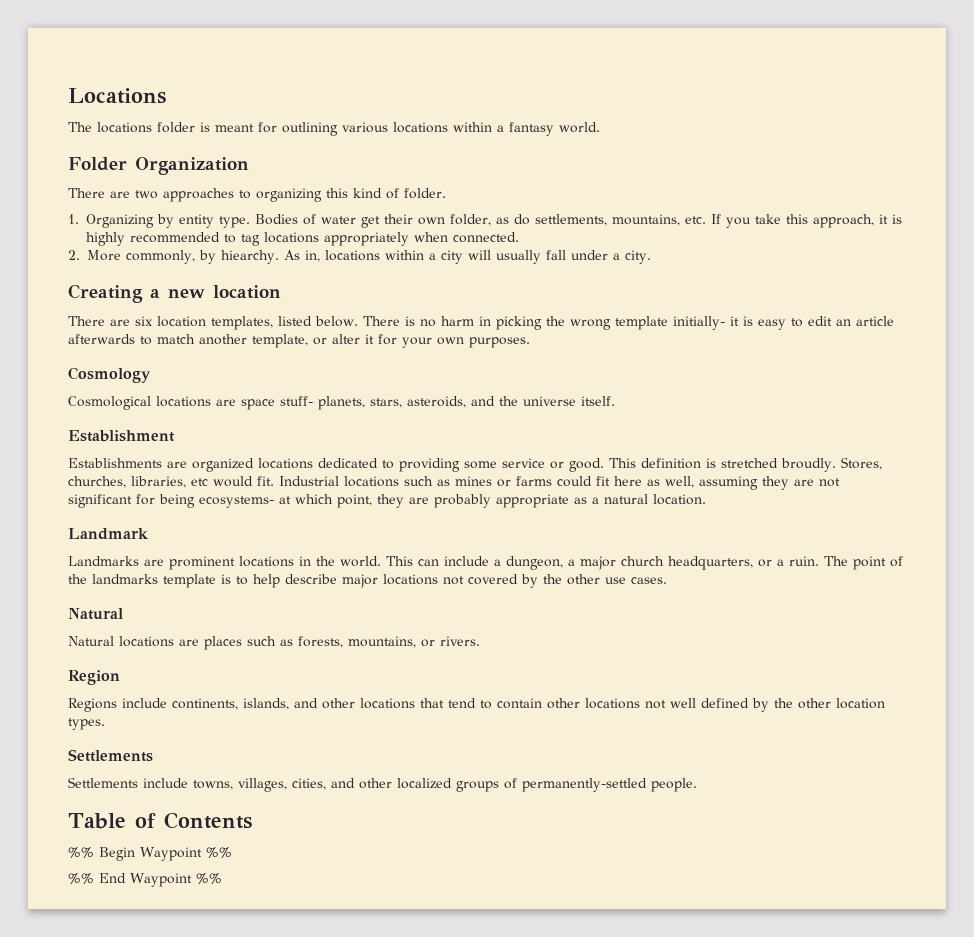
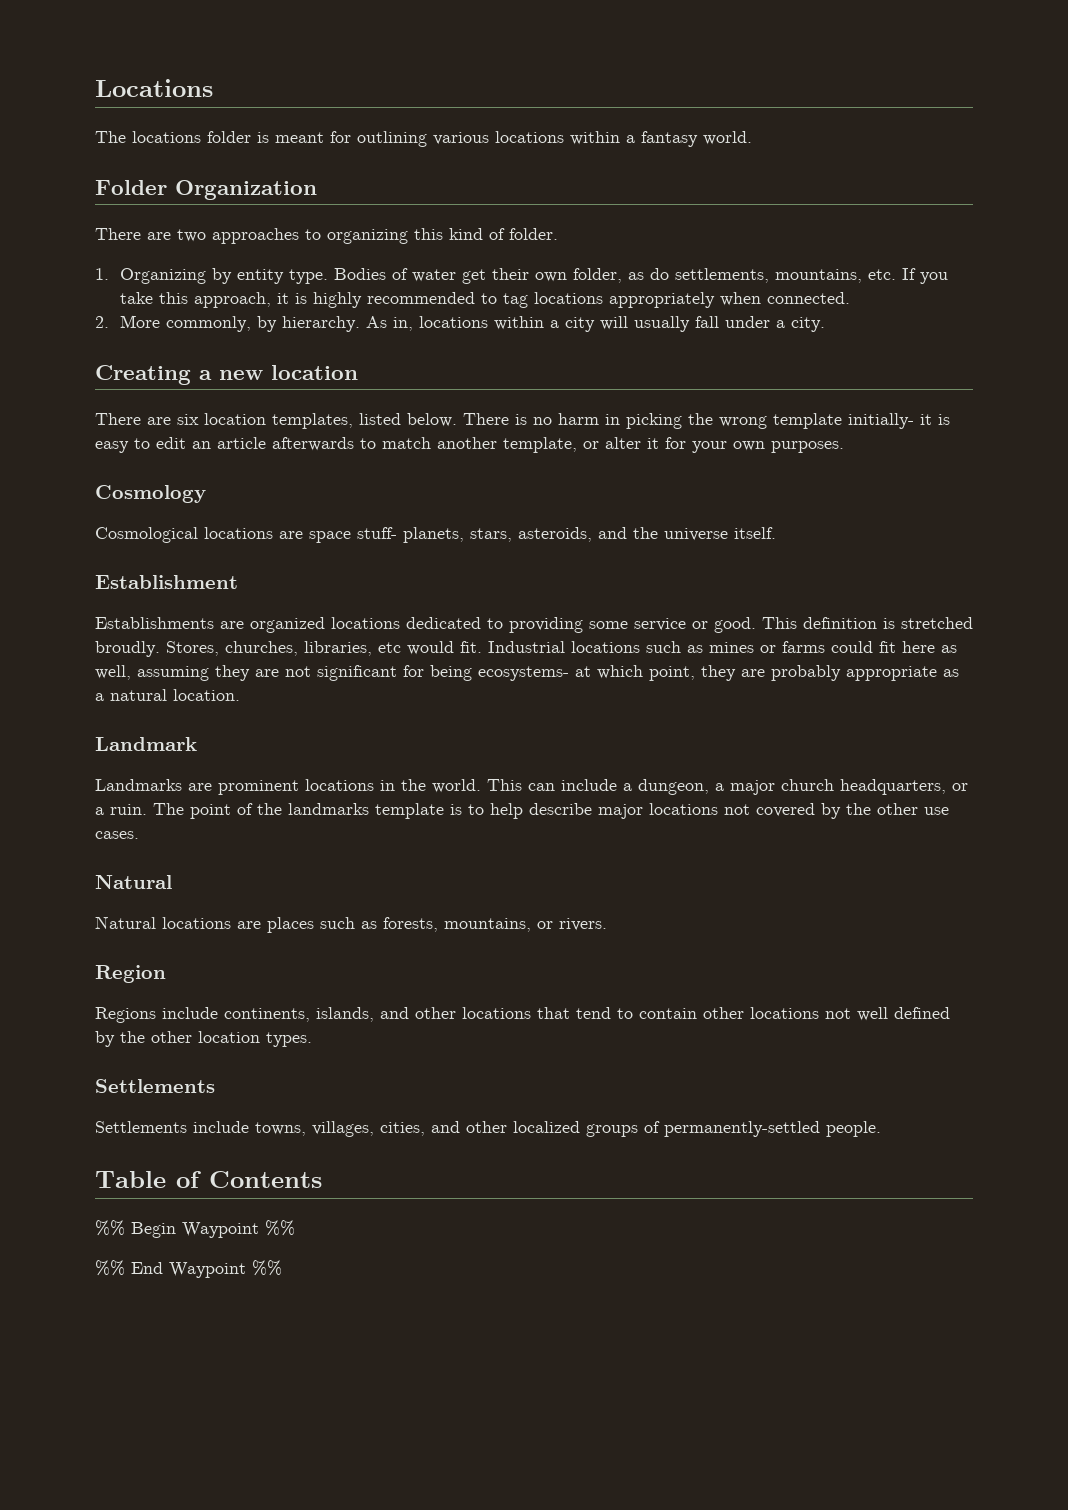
[220,250,279,264] hiearchy. -> [282,316,361,332] hierarchy.

